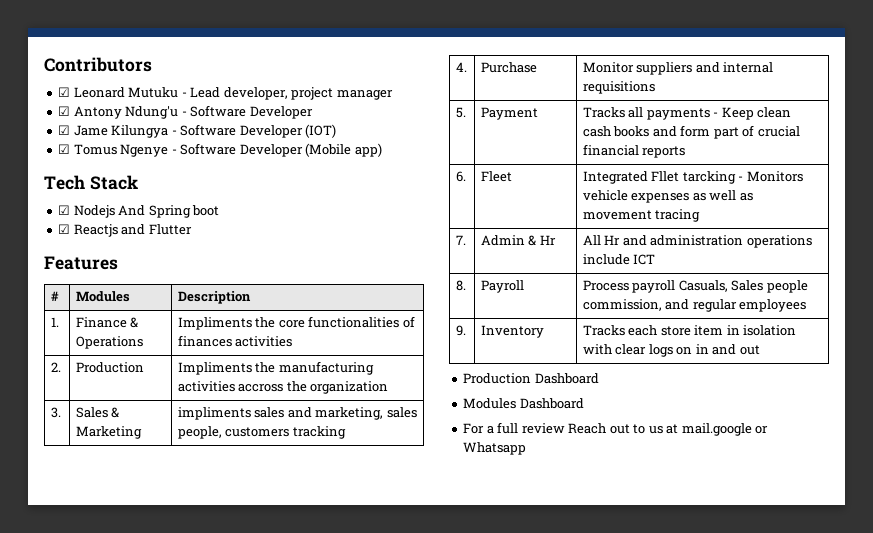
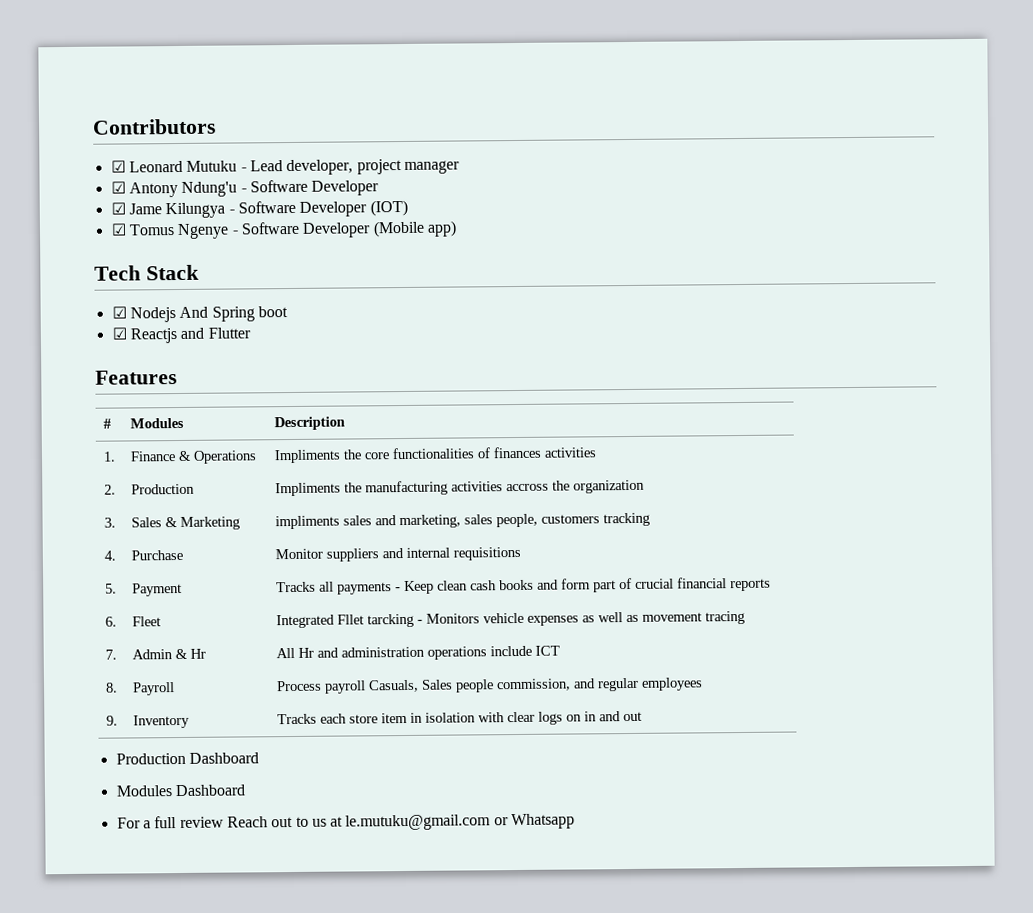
[681,423,752,436] mail.google -> [345,814,492,831] le.mutuku@gmail.com

